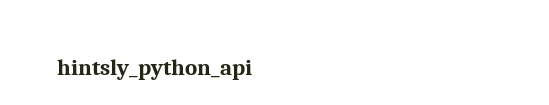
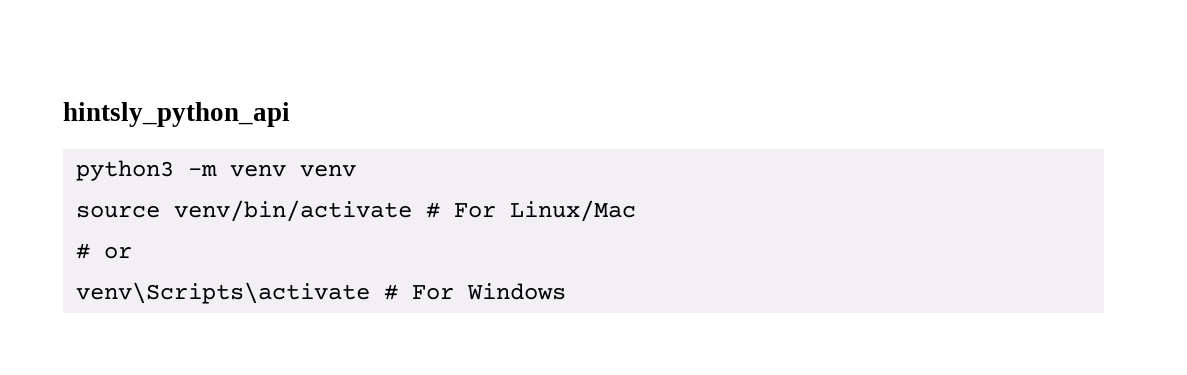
(252, 69) none -> [75,160,356,181] [75,200,636,222] [75,243,132,259] [75,282,566,304] // python3 -m venv venv // source venv/bin/activate # For Linux/Mac // # or // venv\Scripts\activate # For Windows

